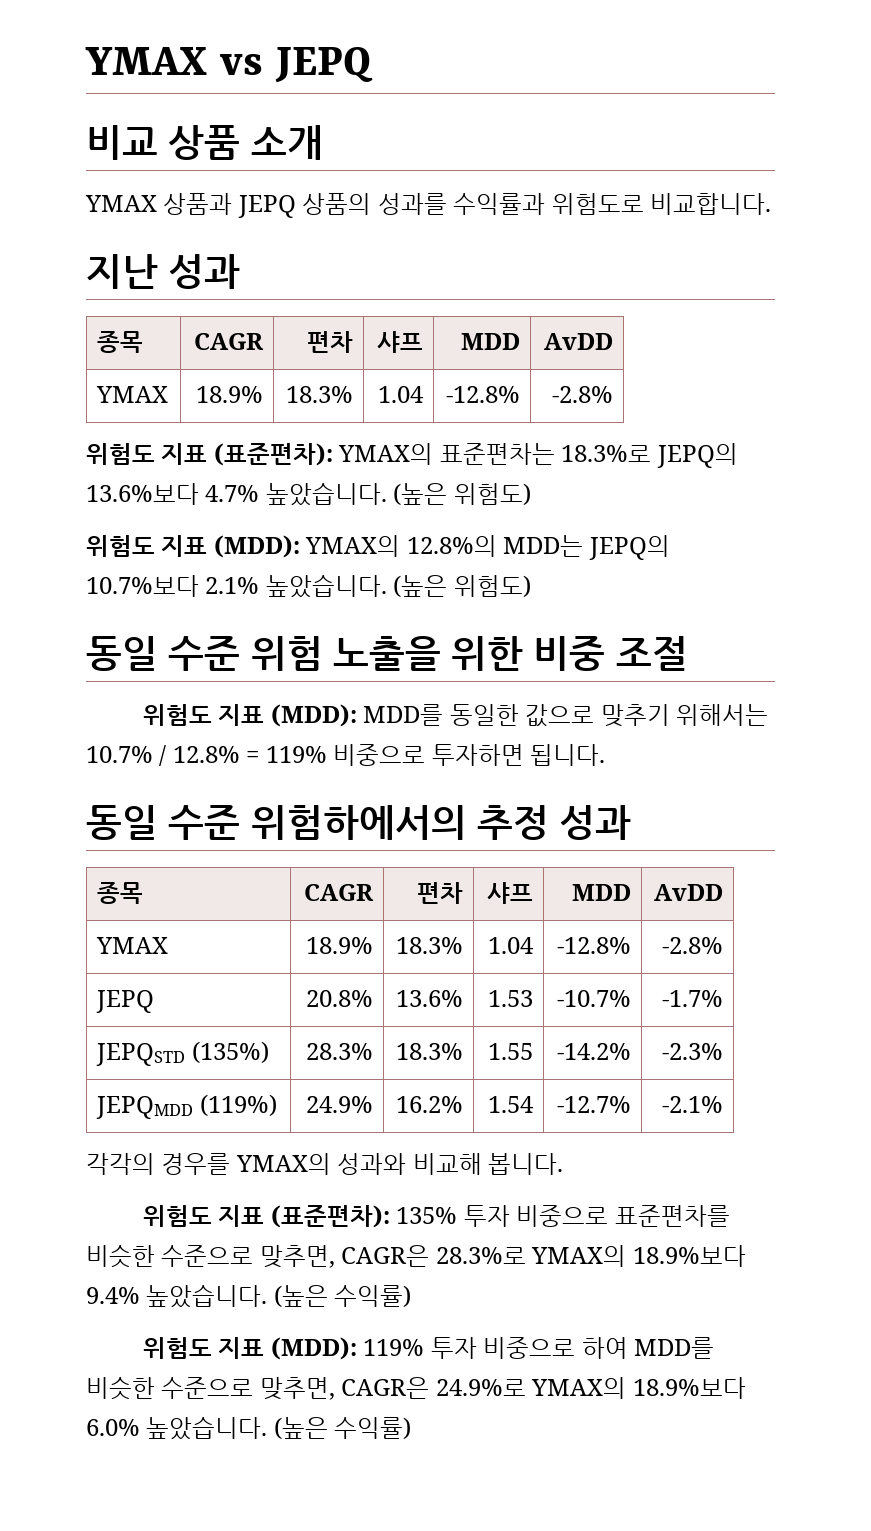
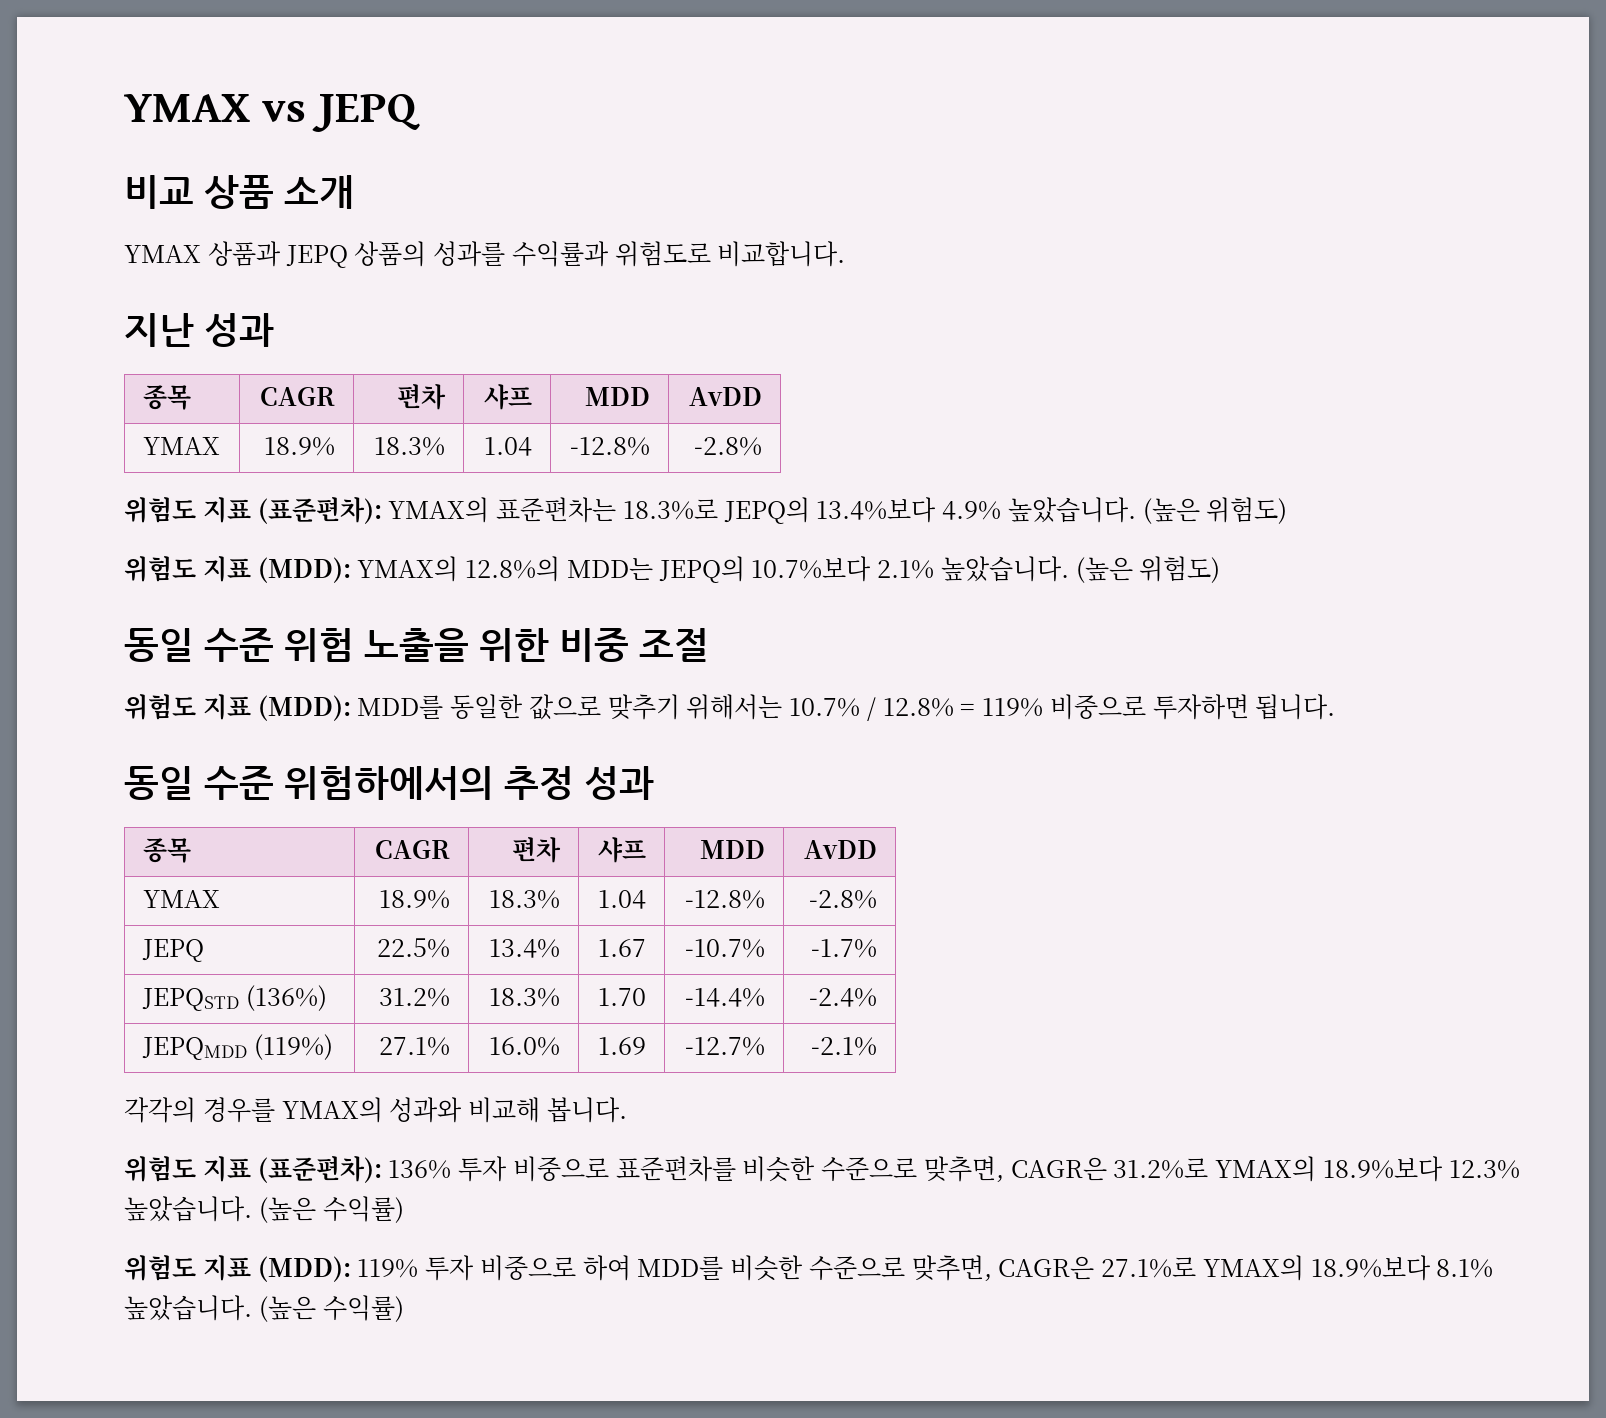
[86,483,260,505] 13.6%보다 4.7% -> [816,497,1001,523] 13.4%보다 4.9%
[305,990,373,1007] [395,990,463,1007] [487,990,533,1007] 20.8% | 13.6% | 1.53 -> [377,938,451,958] [489,939,561,958] [598,939,647,957] 22.5% | 13.4% | 1.67
[191,1041,269,1064] [305,1043,373,1060] [395,1043,463,1060] [487,1043,533,1060] [556,1043,631,1060] [661,1043,723,1060] (135%) | 28.3% | 18.3% | 1.55 | -14.2% | -2.3% -> [245,985,327,1011] [379,988,451,1007] [489,988,561,1007] [598,988,647,1006] [685,988,766,1007] [809,988,878,1007] (136%) | 31.2% | 18.3% | 1.70 | -14.4% | -2.4%
[305,1096,373,1113] [395,1096,463,1113] [487,1096,534,1113] 24.9% | 16.2% | 1.54 -> [379,1037,451,1056] [489,1037,561,1056] [598,1037,647,1055] 27.1% | 16.0% | 1.69
[396,1207,458,1224] 135% -> [388,1160,452,1179] 136%
[435,1245,746,1267] [86,1287,140,1304] 28.3%로 YMAX의 18.9%보다 9.4% -> [1113,1156,1520,1182] 31.2%로 YMAX의 18.9%보다 12.3%
[435,1377,746,1399] [86,1419,140,1436] 24.9%로 YMAX의 18.9%보다 6.0% -> [1101,1255,1494,1281] 27.1%로 YMAX의 18.9%보다 8.1%

